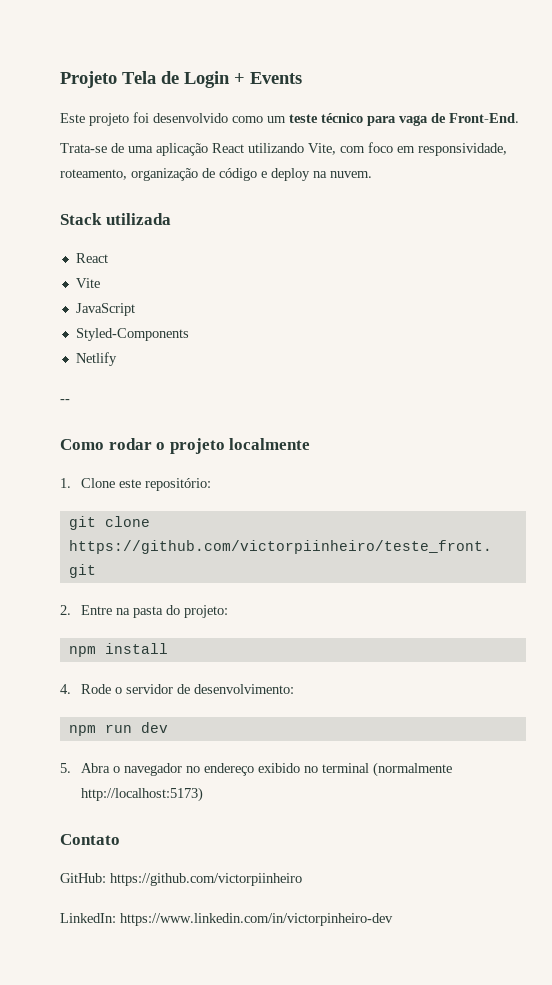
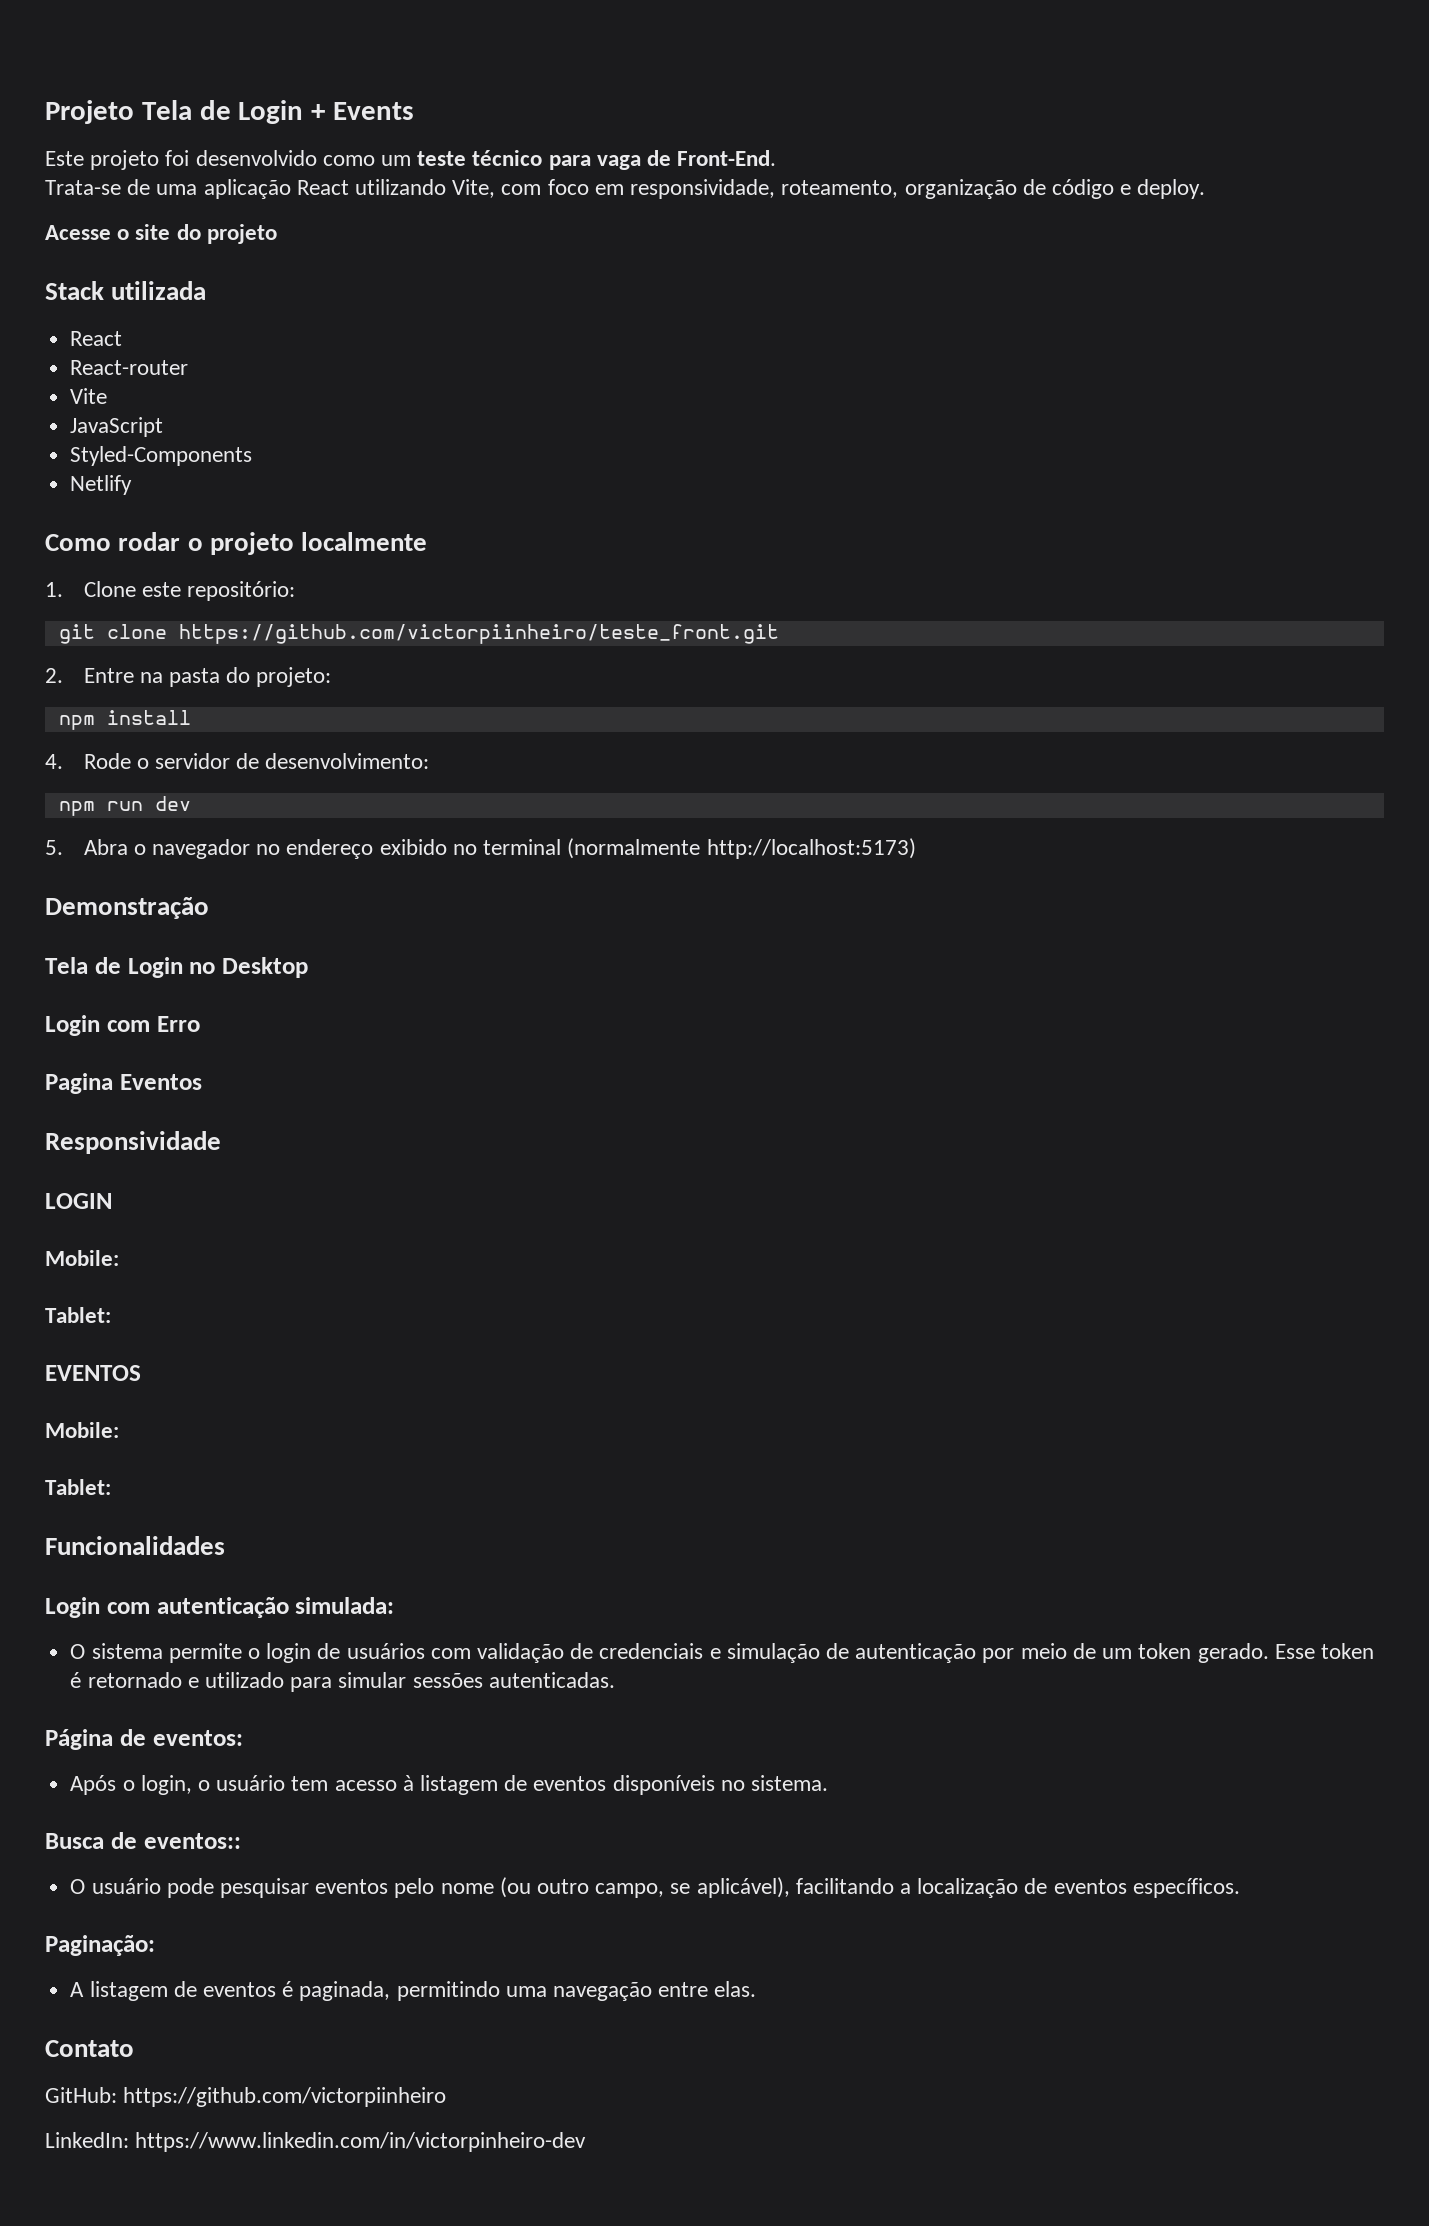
[271,168,372,181] deploy na nuvem. -> [1137,179,1206,199] [45,224,277,244] deploy. // Acesse o site do projeto
(108, 258) none -> [70,360,189,375] // React-router
[60,399,70,403] // -- -> (133, 485) none
(204, 794) none -> [45,897,209,919] [45,957,308,978] [45,1015,200,1036] [45,1073,202,1094] [45,1131,221,1154] [45,1193,112,1209] [45,1250,119,1266] [45,1307,111,1323] [45,1365,141,1381] [45,1422,119,1438] [45,1479,111,1495] [45,1536,225,1555] [45,1597,395,1618] [70,1643,1374,1663] [70,1672,615,1692] [45,1729,243,1750] [70,1775,829,1795] [45,1832,241,1849] [70,1877,1240,1898] [45,1935,155,1956] [70,1981,757,2001] // Demonstração // Tela de Login no Desktop // Login com Erro // Pagina Eventos // Responsividade // LOGIN // Mobile: // Tablet: // EVENTOS // Mobile: // Tablet: // Funcionalidades // Login com autenticação simulada: // O sistema permite o login de usuários com validação de credenciais e simulação de autenticação por meio de um token gerado. Esse token é retornado e utilizado para simular sessões autenticadas. // Página de eventos: // Após o login, o usuário tem acesso à listagem de eventos disponíveis no sistema. // Busca de eventos:: // O usuário pode pesquisar eventos pelo nome (ou outro campo, se aplicável), facilitando a localização de eventos específicos. // Paginação: // A listagem de eventos é paginada, permitindo uma navegação entre elas.

